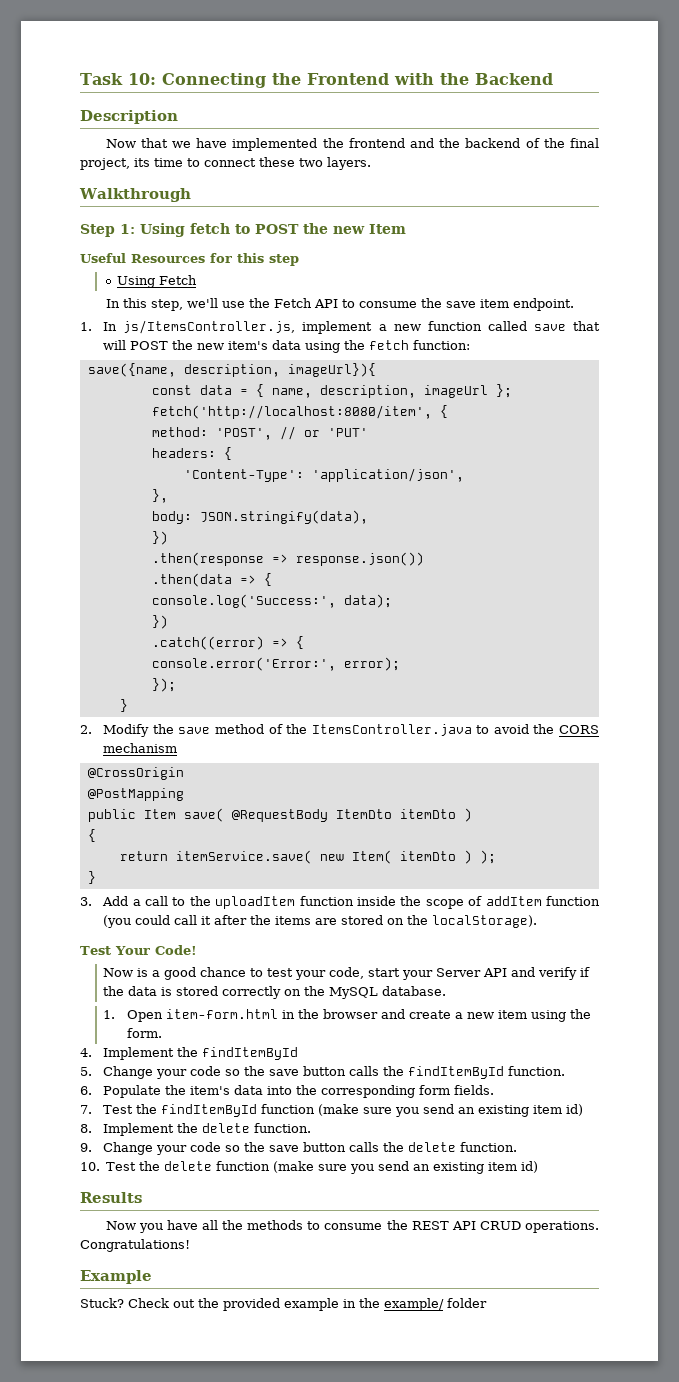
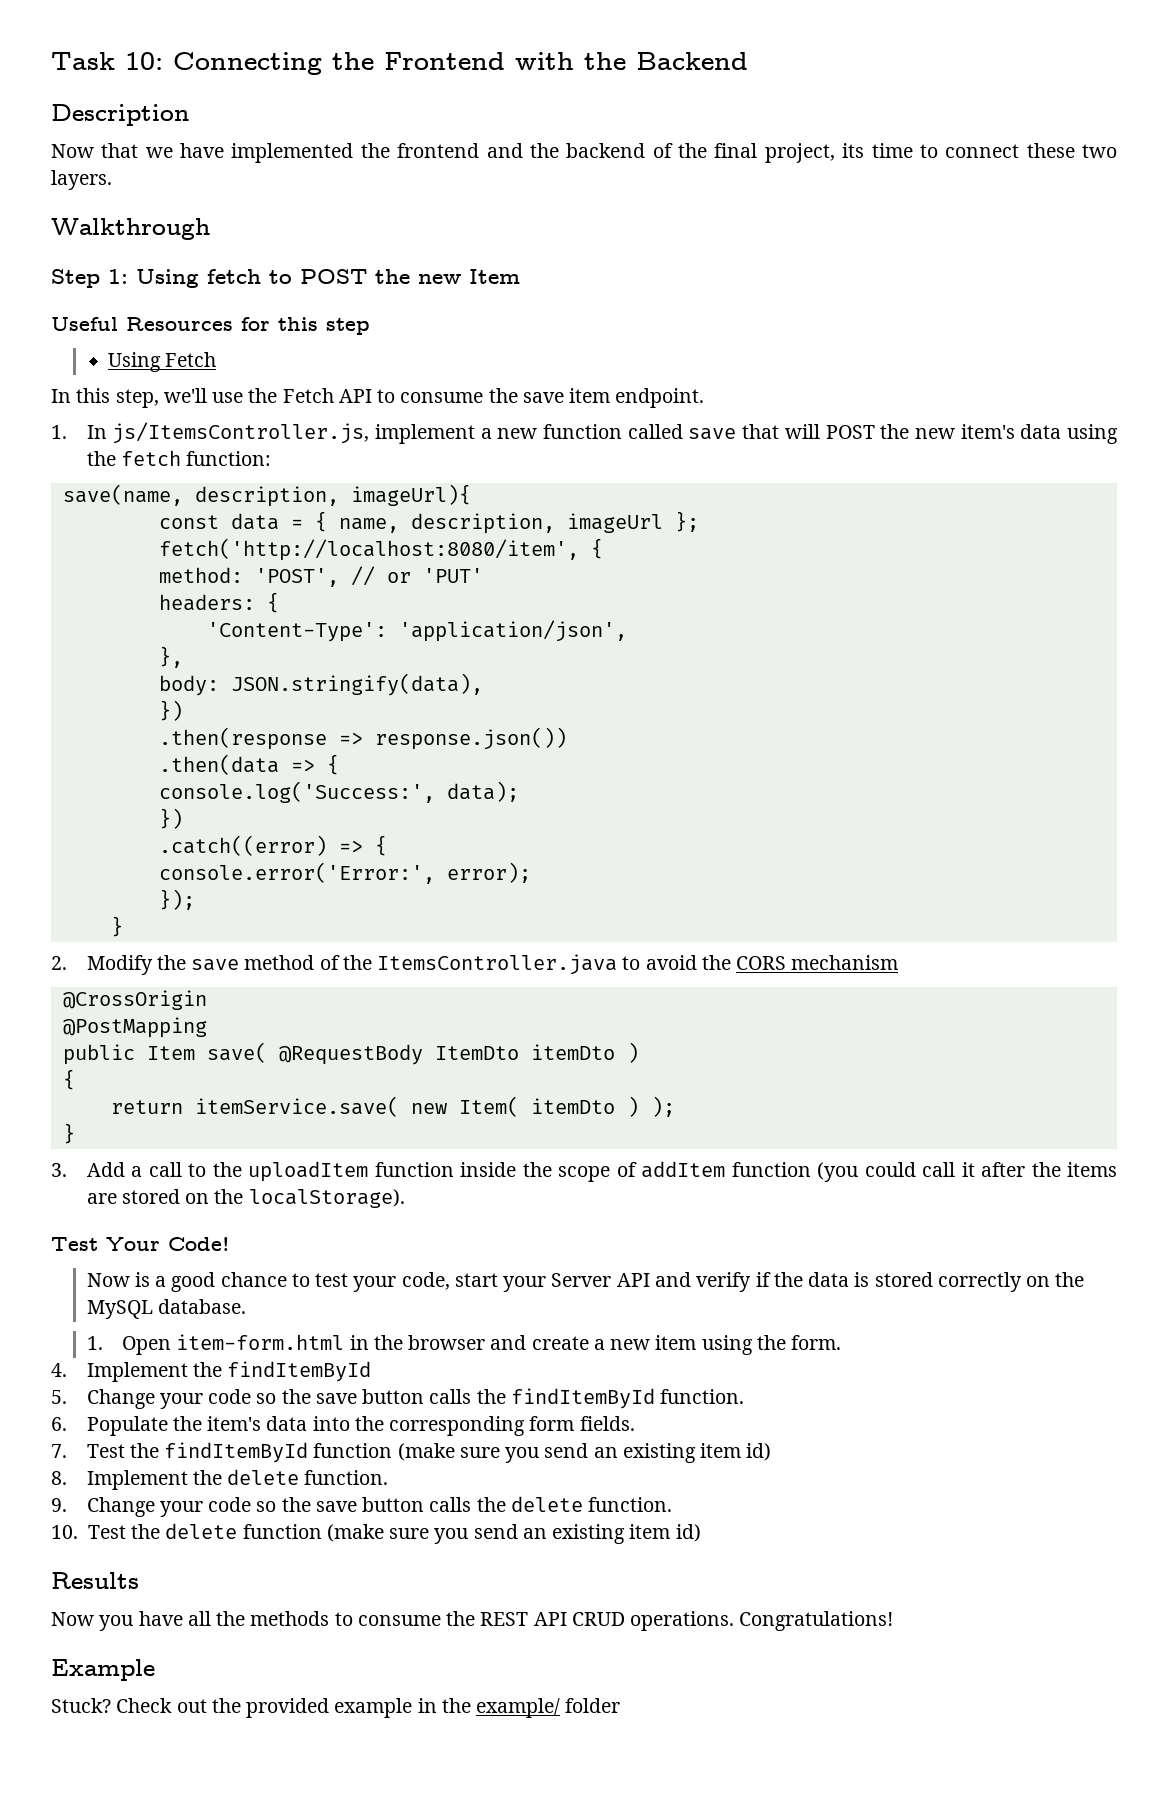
[87,363,376,377] save({name, description, imageUrl}){ -> [62,484,471,507] save(name, description, imageUrl){

